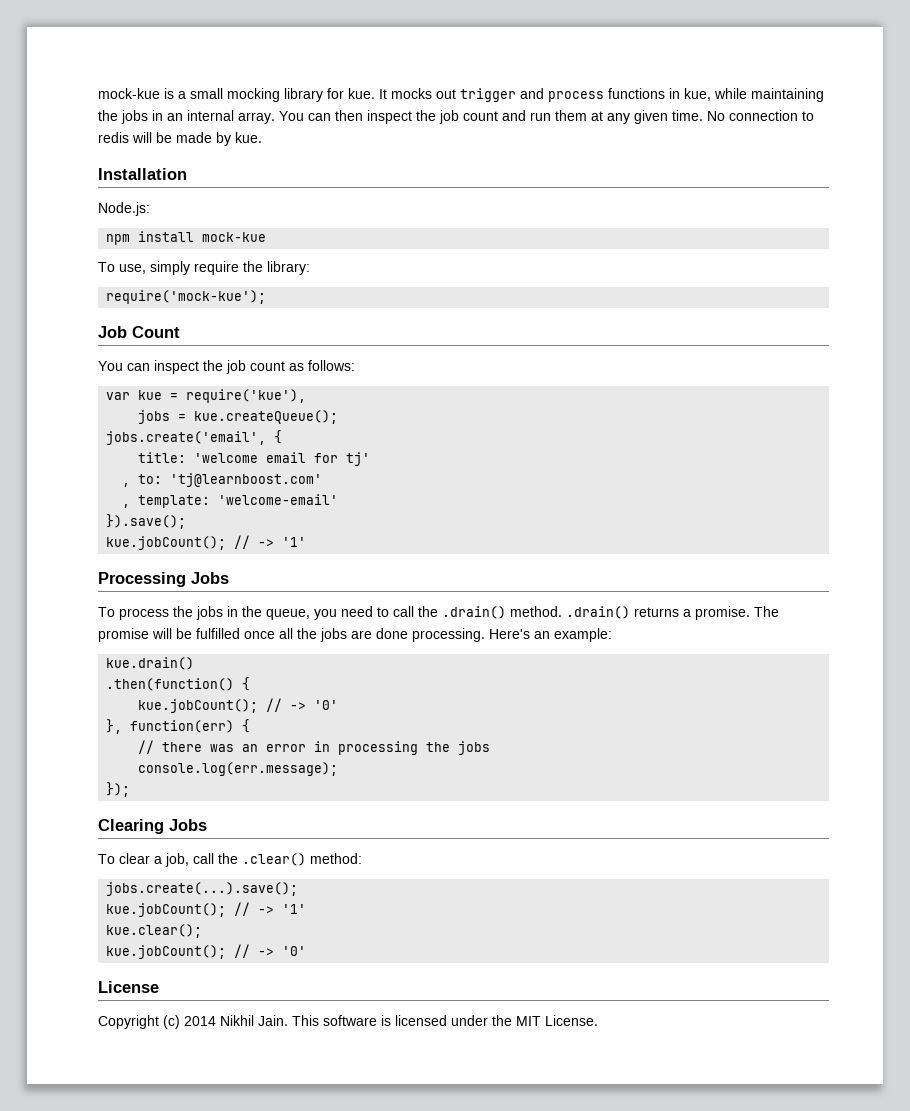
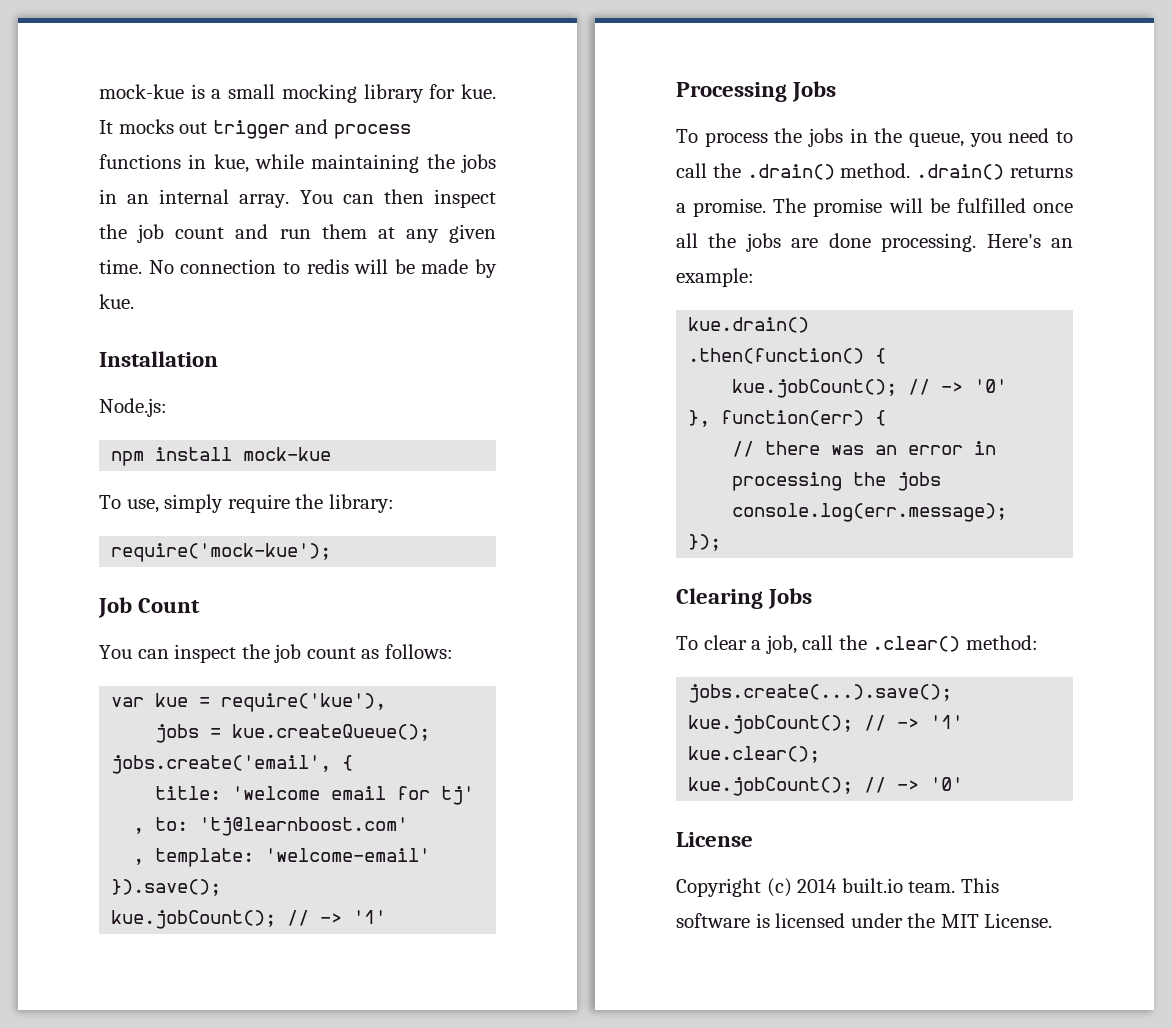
[220,1015,288,1026] Nikhil Jain. -> [841,878,956,893] built.io team.

